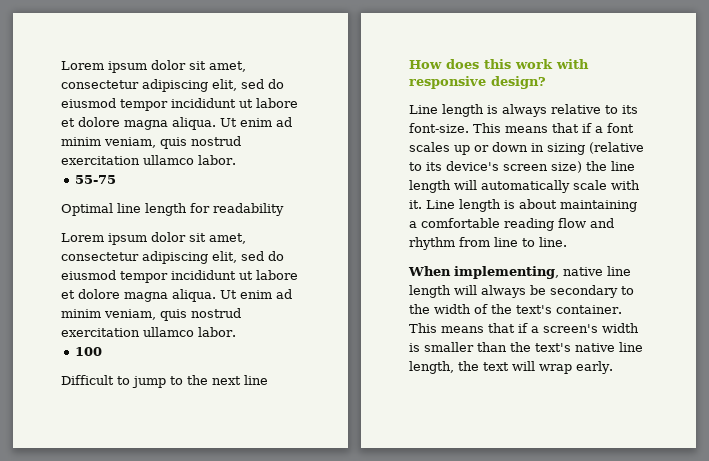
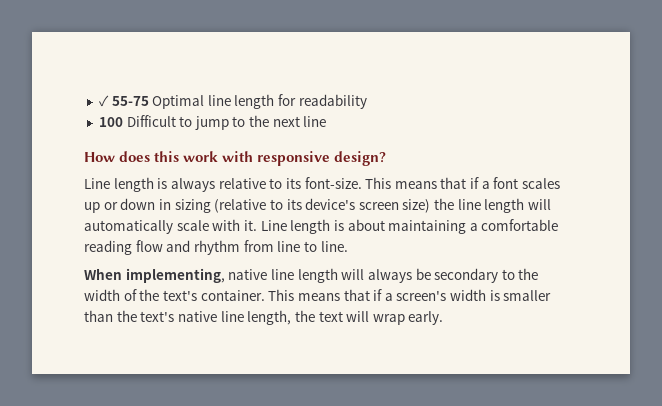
[61,60,246,73] [61,79,284,92] [61,98,298,111] [61,117,292,130] [61,136,241,149] [61,155,236,165] Lorem ipsum dolor sit amet, consectetur adipiscing elit, sed do eiusmod tempor incididunt ut labore et dolore magna aliqua. Ut enim ad minim veniam, quis nostrud exercitation ullamco labor. // -> [98,95,109,107] ✓
(116, 179) // -> (149, 101) none
[61,232,246,245] [61,251,284,264] [61,270,298,283] [61,289,292,302] [61,308,241,321] [61,327,236,337] // Lorem ipsum dolor sit amet, consectetur adipiscing elit, sed do eiusmod tempor incididunt ut labore et dolore magna aliqua. Ut enim ad minim veniam, quis nostrud exercitation ullamco labor. -> (367, 101) none
(102, 351) // -> (123, 122) none

